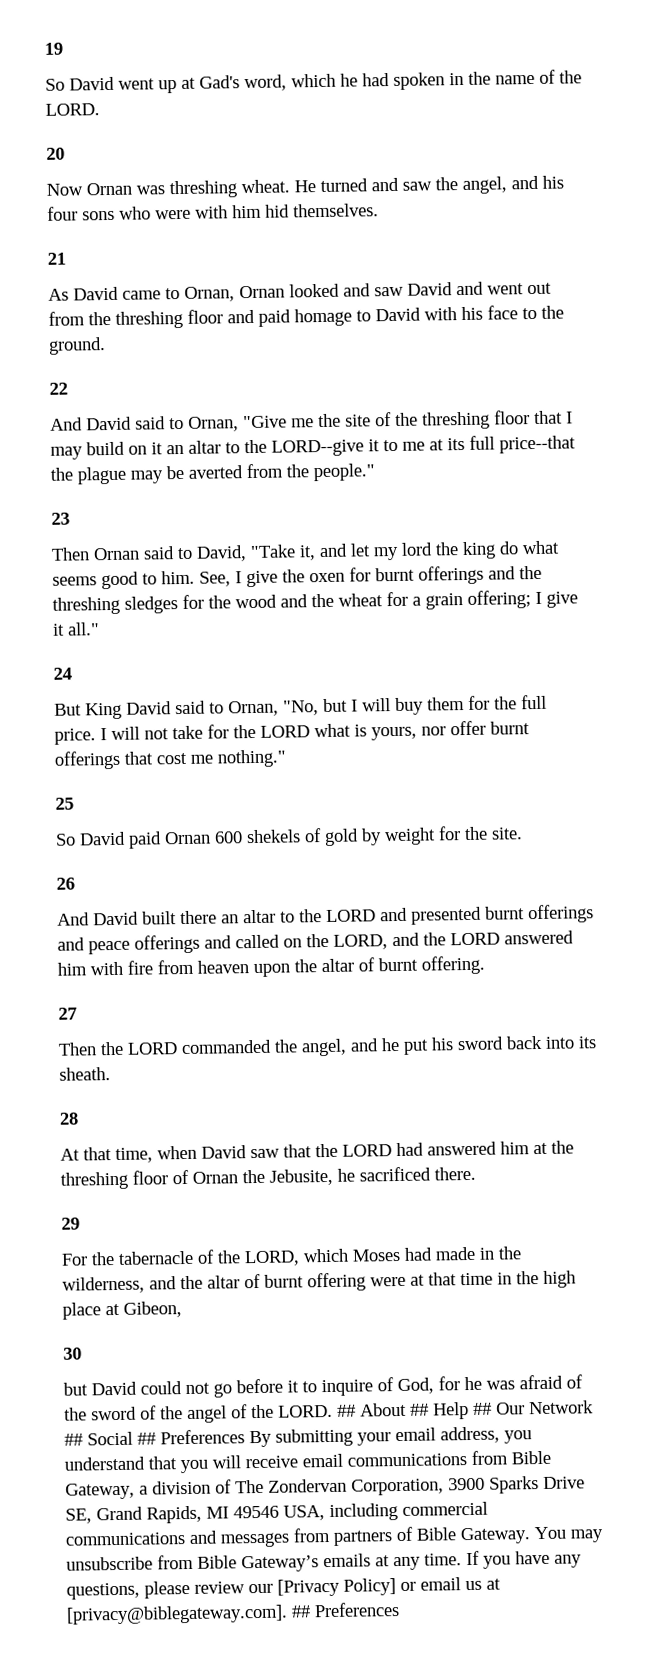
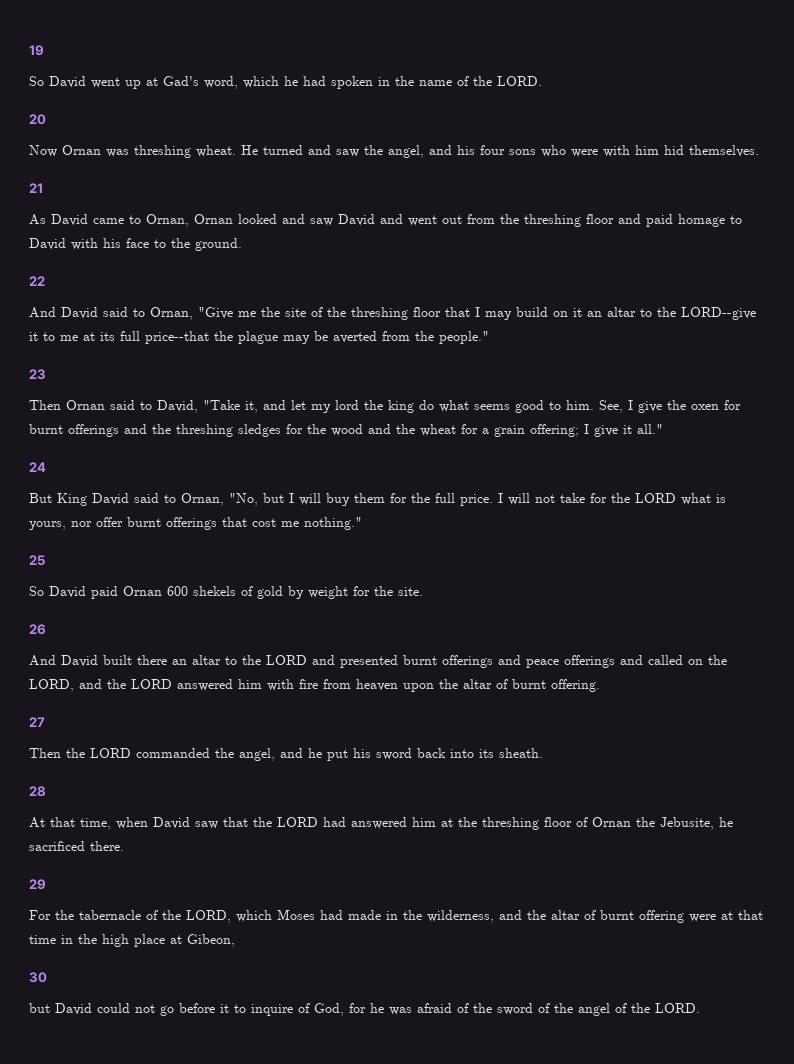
[337,1400,594,1420] [64,1426,532,1448] [64,1450,551,1474] [65,1476,585,1500] [65,1501,488,1524] [65,1526,604,1548] [66,1550,582,1573] [66,1577,501,1600] [66,1602,400,1625] ## About ## Help ## Our Network ## Social ## Preferences By submitting your email address, you understand that you will receive email communications from Bible Gateway, a division of The Zondervan Corporation, 3900 Sparks Drive SE, Grand Rapids, MI 49546 USA, including commercial communications and messages from partners of Bible Gateway. You may unsubscribe from Bible Gateway’s emails at any time. If you have any questions, please review our [Privacy Policy] or email us at [privacy@biblegateway.com]. ## Preferences -> (700, 1008) none

